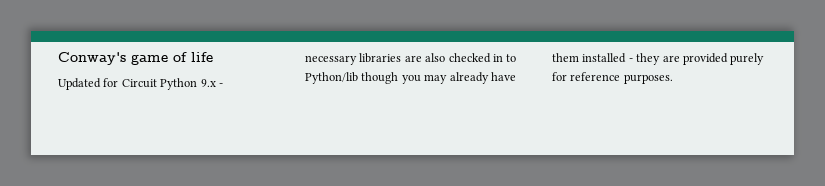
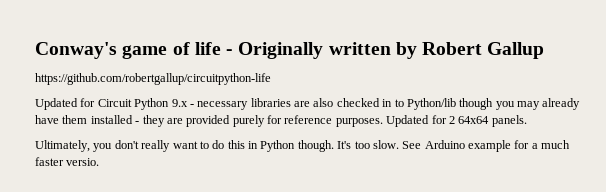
(213, 57) none -> [226,42,545,59] [35,73,271,85] - Originally written by Robert Gallup // https://github.com/robertgallup/circuitpython-life
(673, 79) none -> [386,115,527,127] [35,140,571,152] [35,157,100,166] Updated for 2 64x64 panels. // Ultimately, you don't really want to do this in Python though. It's too slow. See Arduino example for a much faster versio.

